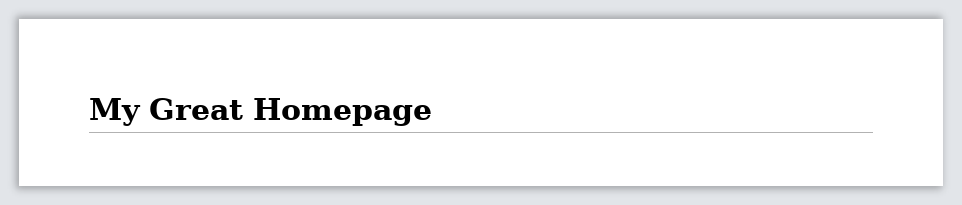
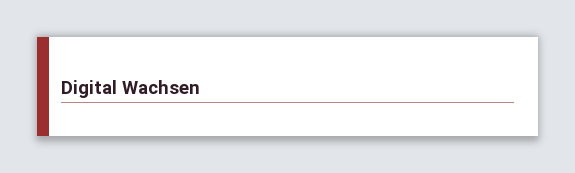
[89,98,432,126] My Great Homepage -> [61,80,200,98] Digital Wachsen

